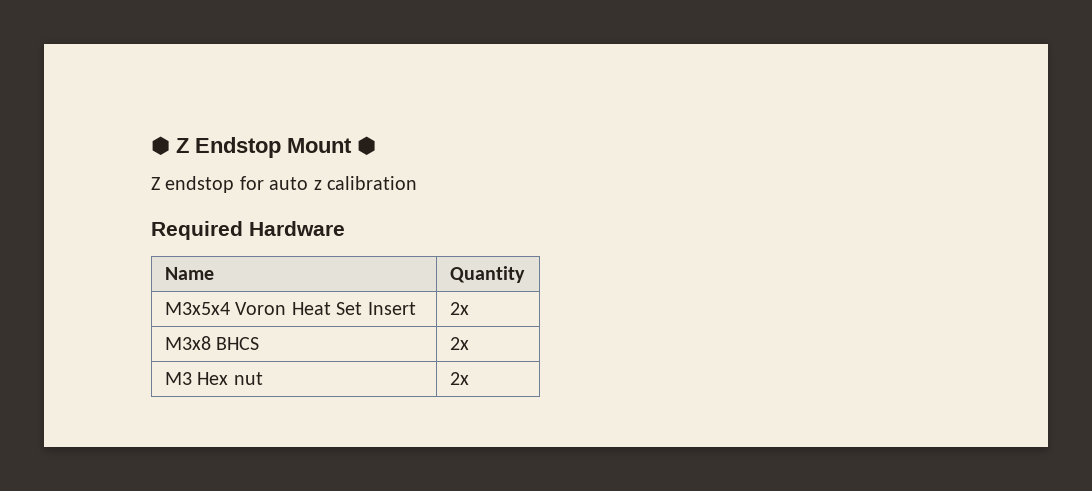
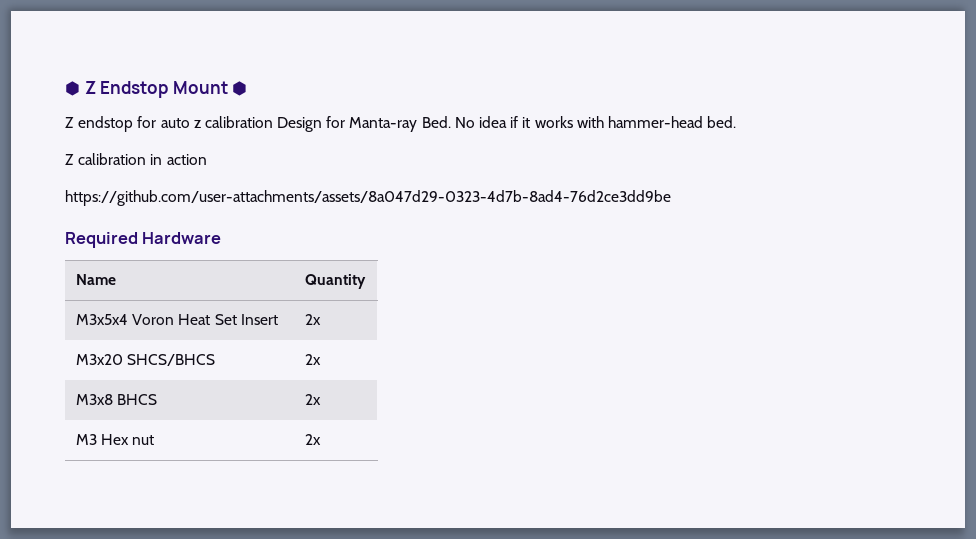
(417, 183) none -> [277,116,737,132] [65,153,207,165] [65,190,671,206] Design for Manta-ray Bed. No idea if it works with hammer-head bed. // Z calibration in action // https://github.com/user-attachments/assets/8a047d29-0323-4d7b-8ad4-76d2ce3dd9be
(469, 308) none -> [75,354,216,366] [304,354,321,365] // M3x20 SHCS/BHCS | 2x

